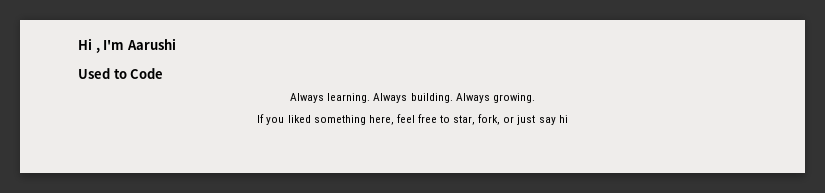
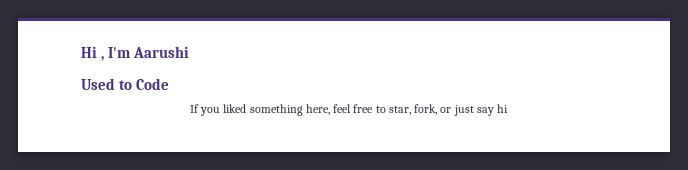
[290,93,535,103] // Always learning. Always building. Always growing. -> (170, 84) none

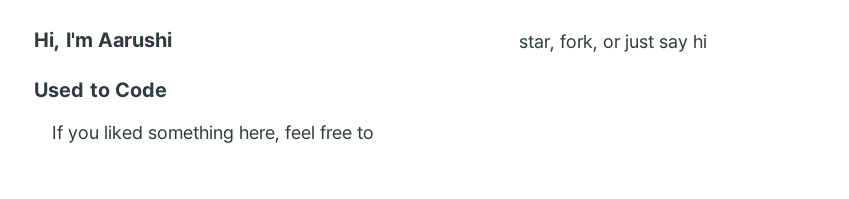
[81,46,105,61] Hi , -> [34,31,60,52] Hi,

